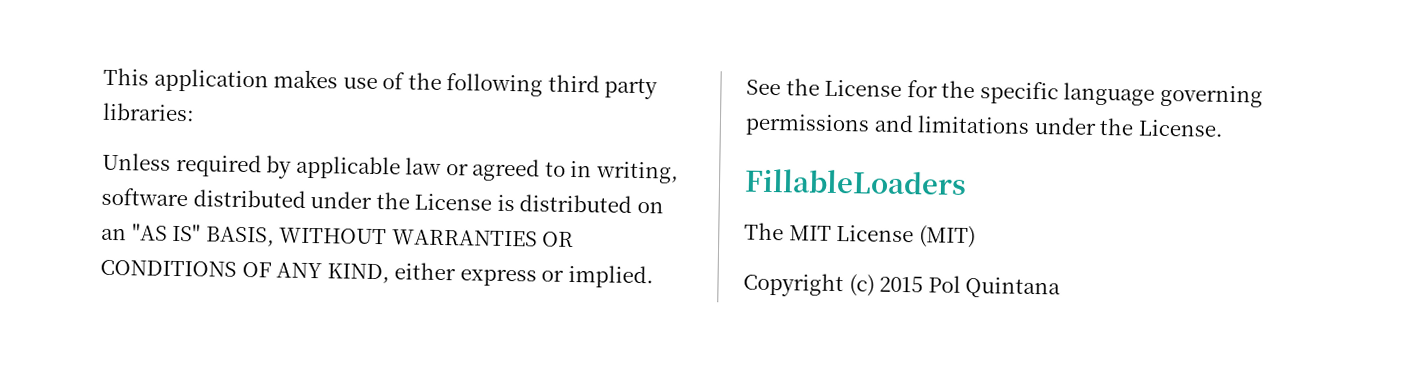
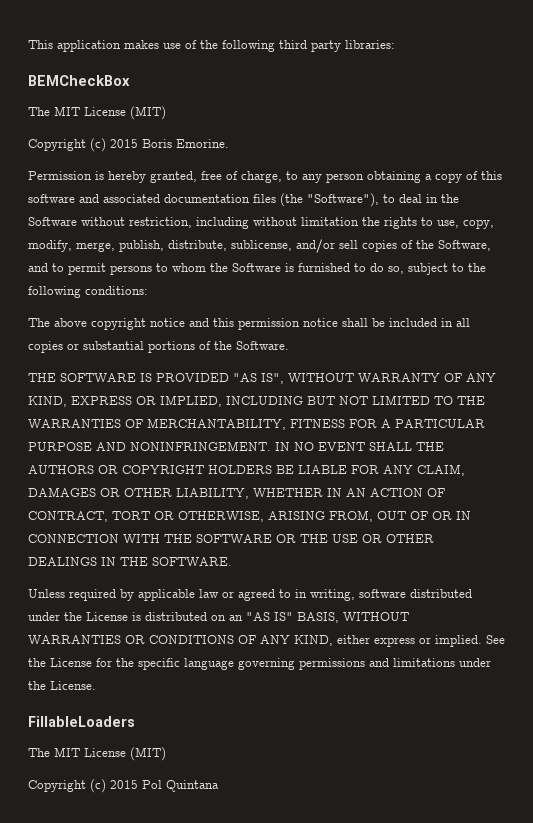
(195, 112) none -> [28,75,130,86] [28,106,166,120] [28,138,229,152] [28,171,502,183] [28,193,459,207] [28,217,494,229] [28,239,491,253] [28,263,486,275] [28,286,148,298] [28,318,470,330] [28,341,289,353] [28,373,496,384] [28,395,485,407] [28,418,485,430] [28,441,444,451] [28,464,465,476] [28,487,445,499] [28,510,471,522] [28,534,434,543] [28,557,232,566] // BEMCheckBox // The MIT License (MIT) // Copyright (c) 2015 Boris Emorine. // Permission is hereby granted, free of charge, to any person obtaining a copy of this software and associated documentation files (the "Software"), to deal in the Software without restriction, including without limitation the rights to use, copy, modify, merge, publish, distribute, sublicense, and/or sell copies of the Software, and to permit persons to whom the Software is furnished to do so, subject to the following conditions: // The above copyright notice and this permission notice shall be included in all copies or substantial portions of the Software. // THE SOFTWARE IS PROVIDED "AS IS", WITHOUT WARRANTY OF ANY KIND, EXPRESS OR IMPLIED, INCLUDING BUT NOT LIMITED TO THE WARRANTIES OF MERCHANTABILITY, FITNESS FOR A PARTICULAR PURPOSE AND NONINFRINGEMENT. IN NO EVENT SHALL THE AUTHORS OR COPYRIGHT HOLDERS BE LIABLE FOR ANY CLAIM, DAMAGES OR OTHER LIABILITY, WHETHER IN AN ACTION OF CONTRACT, TORT OR OTHERWISE, ARISING FROM, OUT OF OR IN CONNECTION WITH THE SOFTWARE OR THE USE OR OTHER DEALINGS IN THE SOFTWARE.

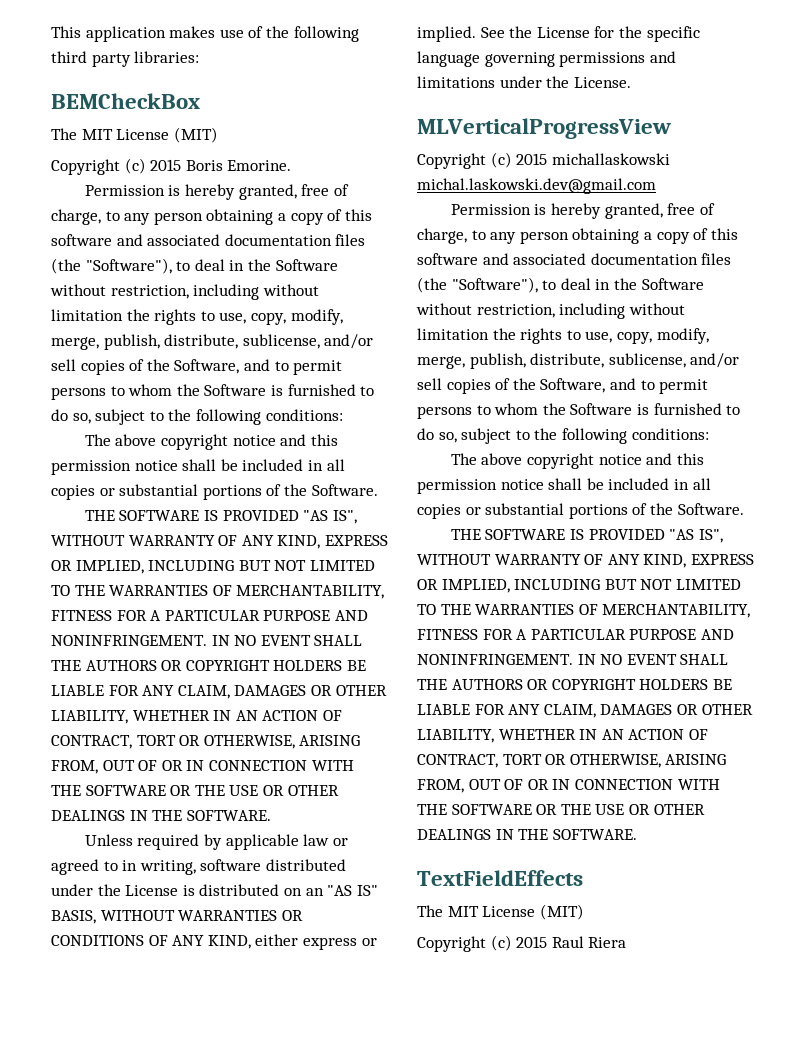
[28,716,135,727] [28,747,166,761] [28,779,219,793] FillableLoaders // The MIT License (MIT) // Copyright (c) 2015 Pol Quintana -> [417,118,671,139] [417,152,670,169] [417,178,656,194] [450,203,715,219] [417,228,738,244] [417,253,732,265] [417,277,704,293] [416,303,685,319] [417,328,709,344] [417,353,740,369] [417,378,709,394] [417,403,741,419] [417,428,709,444] [450,453,704,469] [417,478,711,494] [417,503,744,519] [450,529,723,543] [417,554,754,568] [417,579,741,593] [417,604,751,618] [417,629,734,640] [417,654,729,665] [417,679,732,690] [417,704,753,718] [417,729,708,743] [417,754,727,768] [417,779,720,793] [417,804,705,815] [417,829,637,840] [417,870,583,886] [417,904,584,920] [417,935,627,952] MLVerticalProgressView // Copyright (c) 2015 michallaskowski michal.laskowski.dev@gmail.com // Permission is hereby granted, free of charge, to any person obtaining a copy of this software and associated documentation files (the "Software"), to deal in the Software without restriction, including without limitation the rights to use, copy, modify, merge, publish, distribute, sublicense, and/or sell copies of the Software, and to permit persons to whom the Software is furnished to do so, subject to the following conditions: // The above copyright notice and this permission notice shall be included in all copies or substantial portions of the Software. // THE SOFTWARE IS PROVIDED "AS IS", WITHOUT WARRANTY OF ANY KIND, EXPRESS OR IMPLIED, INCLUDING BUT NOT LIMITED TO THE WARRANTIES OF MERCHANTABILITY, FITNESS FOR A PARTICULAR PURPOSE AND NONINFRINGEMENT. IN NO EVENT SHALL THE AUTHORS OR COPYRIGHT HOLDERS BE LIABLE FOR ANY CLAIM, DAMAGES OR OTHER LIABILITY, WHETHER IN AN ACTION OF CONTRACT, TORT OR OTHERWISE, ARISING FROM, OUT OF OR IN CONNECTION WITH THE SOFTWARE OR THE USE OR OTHER DEALINGS IN THE SOFTWARE. // TextFieldEffects // The MIT License (MIT) // Copyright (c) 2015 Raul Riera

